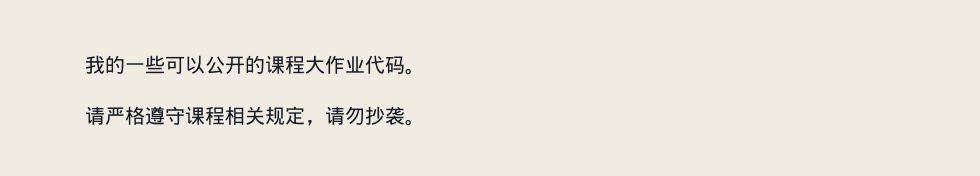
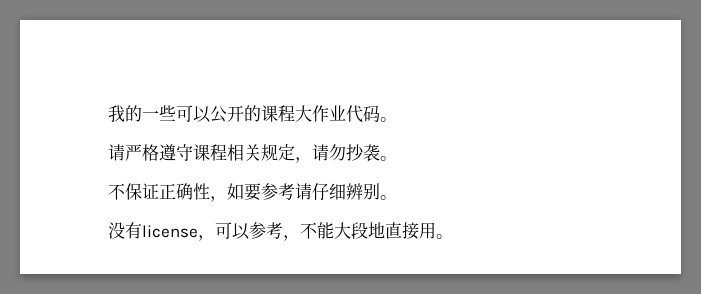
(425, 122) none -> [108,183,397,202] [108,222,453,241] // 不保证正确性，如要参考请仔细辨别。 // 没有license，可以参考，不能大段地直接用。

